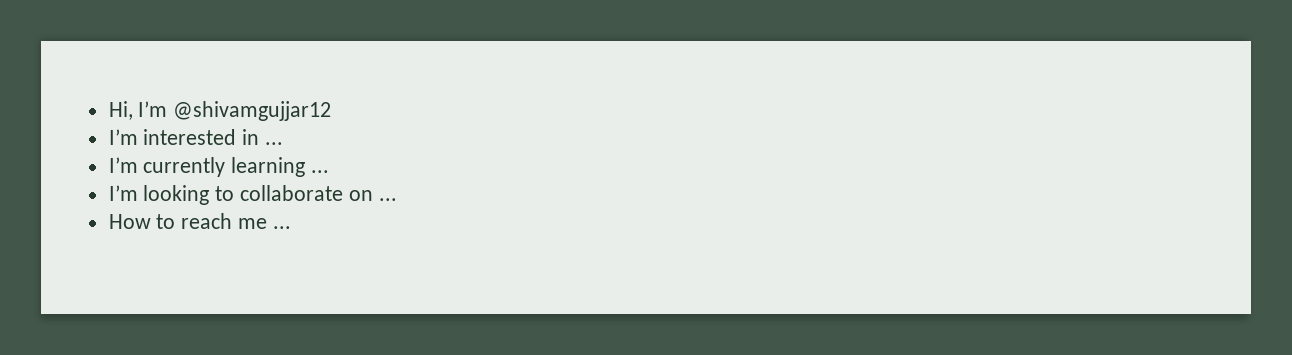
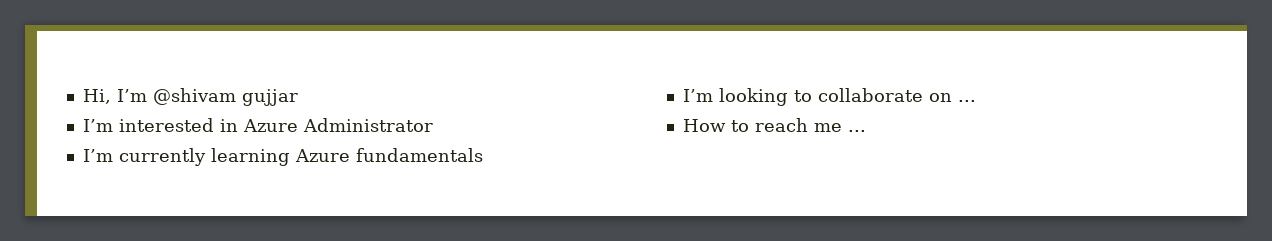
[173,101,332,121] @shivamgujjar12 -> [152,88,298,106] @shivam gujjar
[265,142,284,145] ... -> [242,118,433,132] Azure Administrator
[311,170,330,173] ... -> [294,148,483,162] Azure fundamentals

